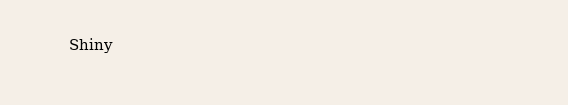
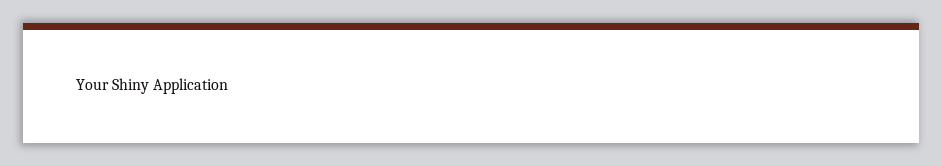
[69,38,113,53] Shiny -> [76,78,229,94] Your Shiny Application

